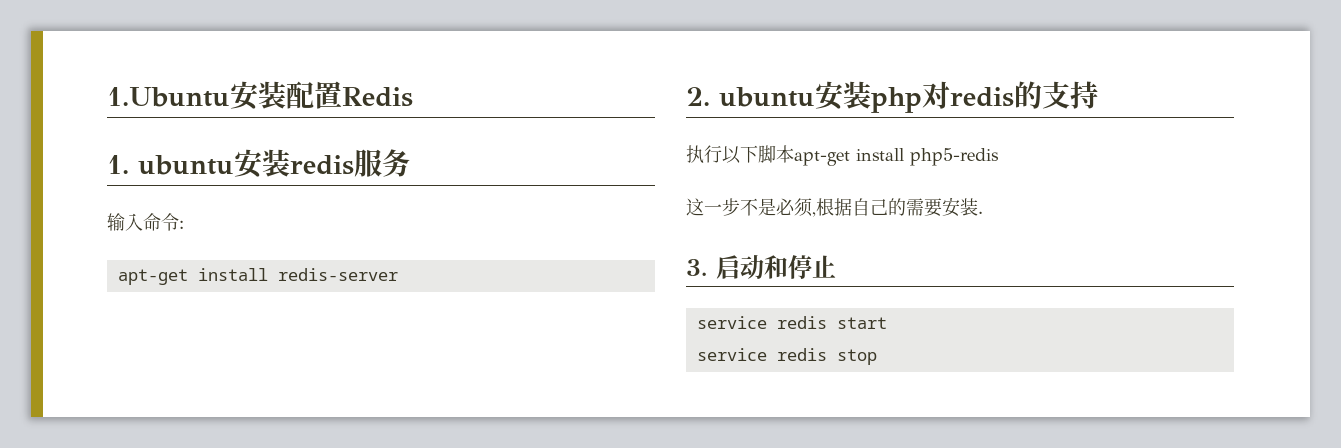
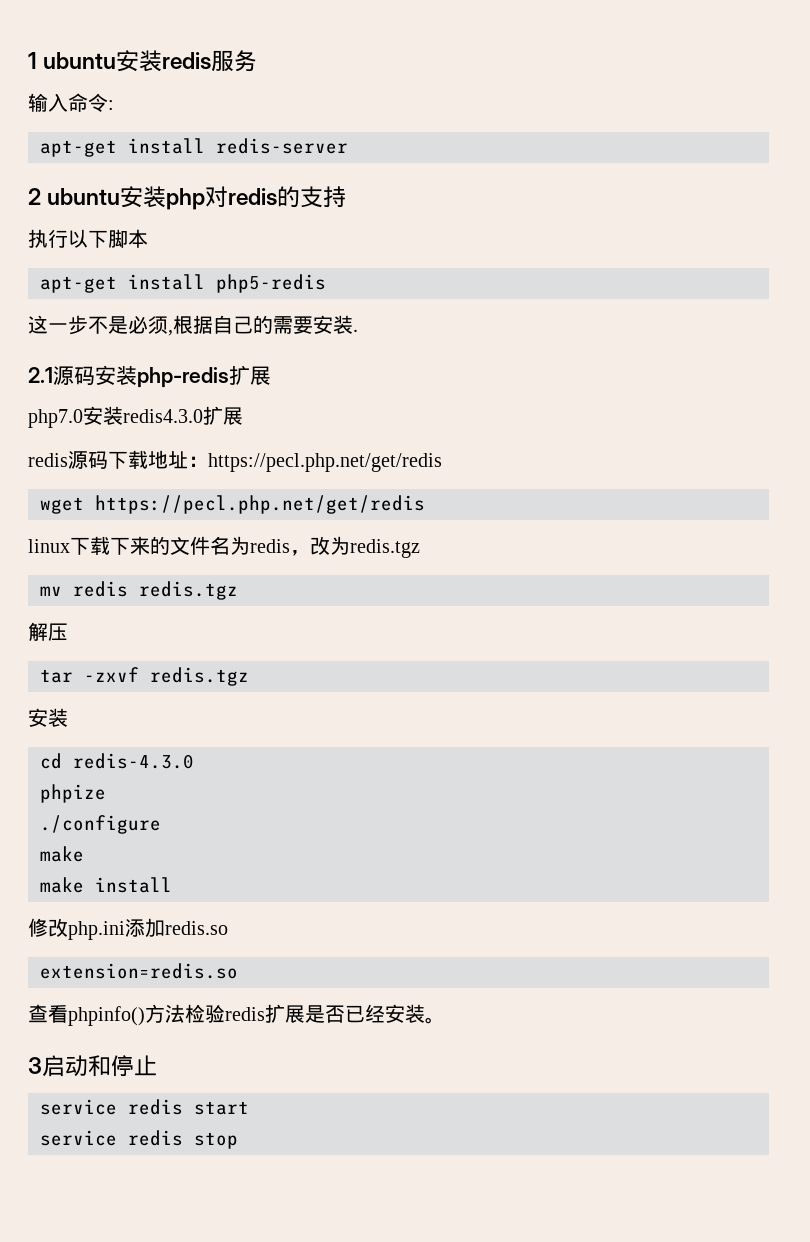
[107,81,413,110] [107,155,129,174] 1.Ubuntu安装配置Redis // 1. -> [28,52,37,69] 1
[686,87,710,106] 2. -> [28,188,41,205] 2
(794, 154) none -> (148, 238) //
[686,259,707,276] 3. -> [28,365,271,388] [28,406,243,428] [28,450,442,472] [40,495,425,514] [28,536,420,558] [40,581,238,600] [28,622,68,641] [40,667,249,686] [28,708,68,727] [40,753,194,769] [40,784,106,803] [40,815,161,834] [40,846,84,862] [40,877,172,893] [28,918,228,940] [40,963,238,979] [28,1004,445,1026] [28,1057,42,1074] 2.1源码安装php-redis扩展 // php7.0安装redis4.3.0扩展 // redis源码下载地址：https://pecl.php.net/get/redis // wget https://pecl.php.net/get/redis // linux下载下来的文件名为redis，改为redis.tgz // mv redis redis.tgz // 解压 // tar -zxvf redis.tgz // 安装 // cd redis-4.3.0 // phpize // ./configure // make // make install // 修改php.ini添加redis.so // extension=redis.so // 查看phpinfo()方法检验redis扩展是否已经安装。 // 3

